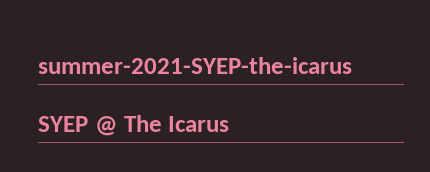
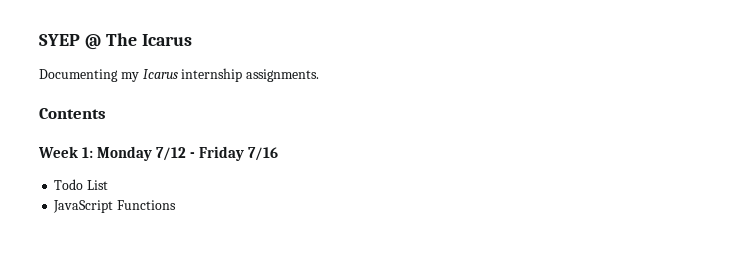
[38,57,352,74] summer-2021-SYEP-the-icarus // -> (39, 40) none
(230, 124) none -> [39,68,320,82] [39,108,106,119] [38,146,279,161] [54,179,109,190] [53,200,177,213] // Documenting my Icarus internship assignments. // Contents // Week 1: Monday 7/12 - Friday 7/16 // Todo List // JavaScript Functions

